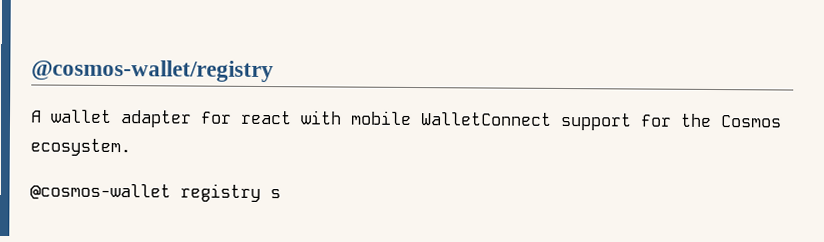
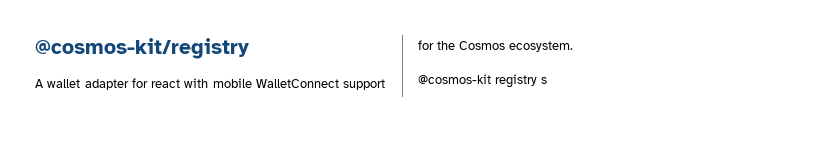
[31,59,274,83] @cosmos-wallet/registry -> [35,38,249,59] @cosmos-kit/registry
[30,183,171,201] @cosmos-wallet -> [418,74,491,84] @cosmos-kit

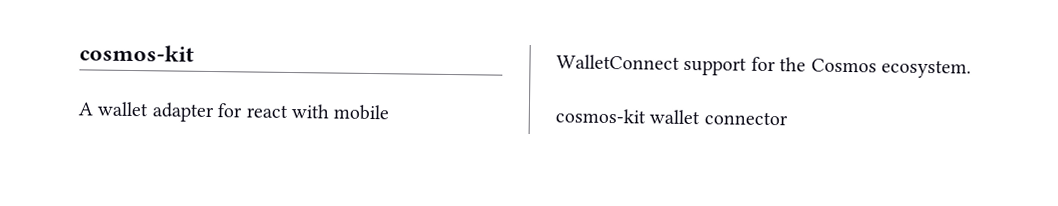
[35,38,249,59] @cosmos-kit/registry -> [79,44,194,62] cosmos-kit
[418,74,547,88] @cosmos-kit registry s -> [555,108,788,126] cosmos-kit wallet connector

